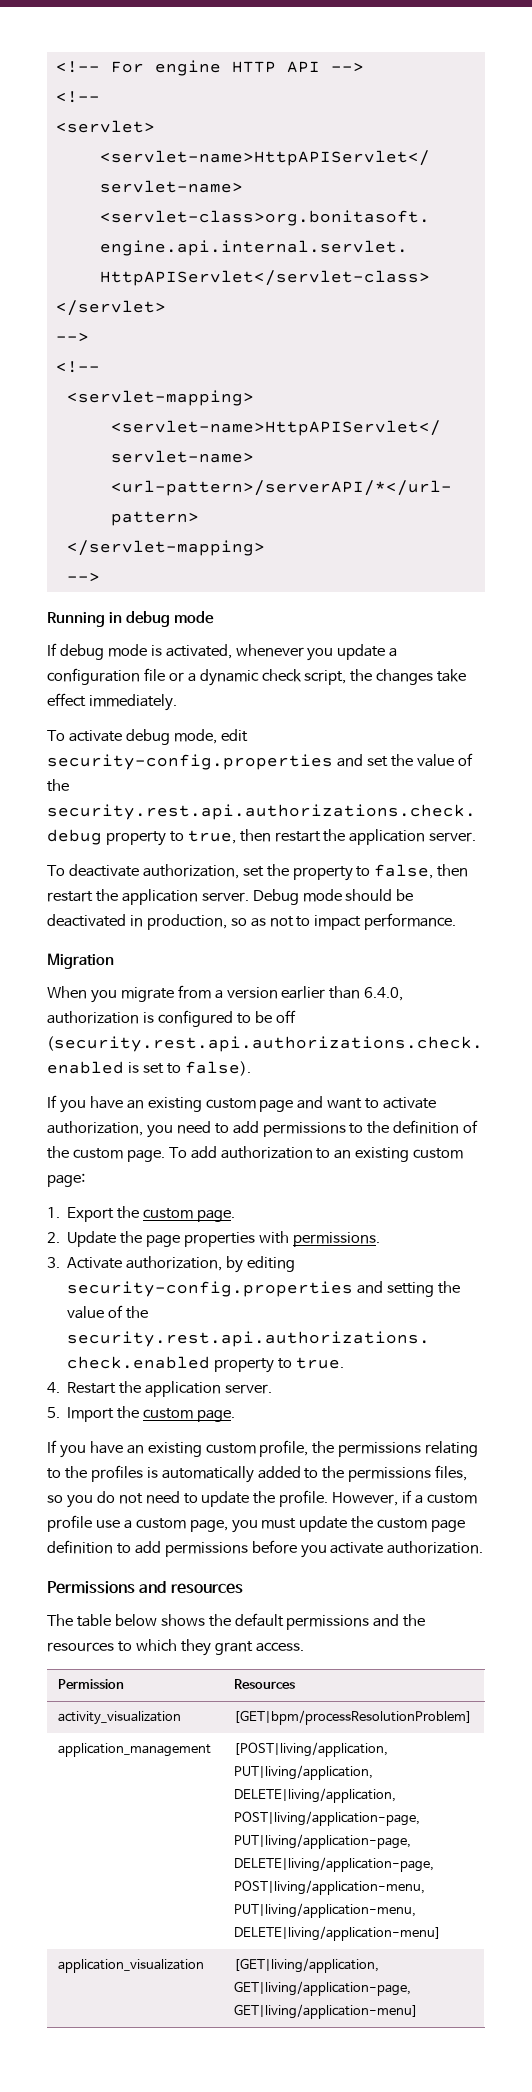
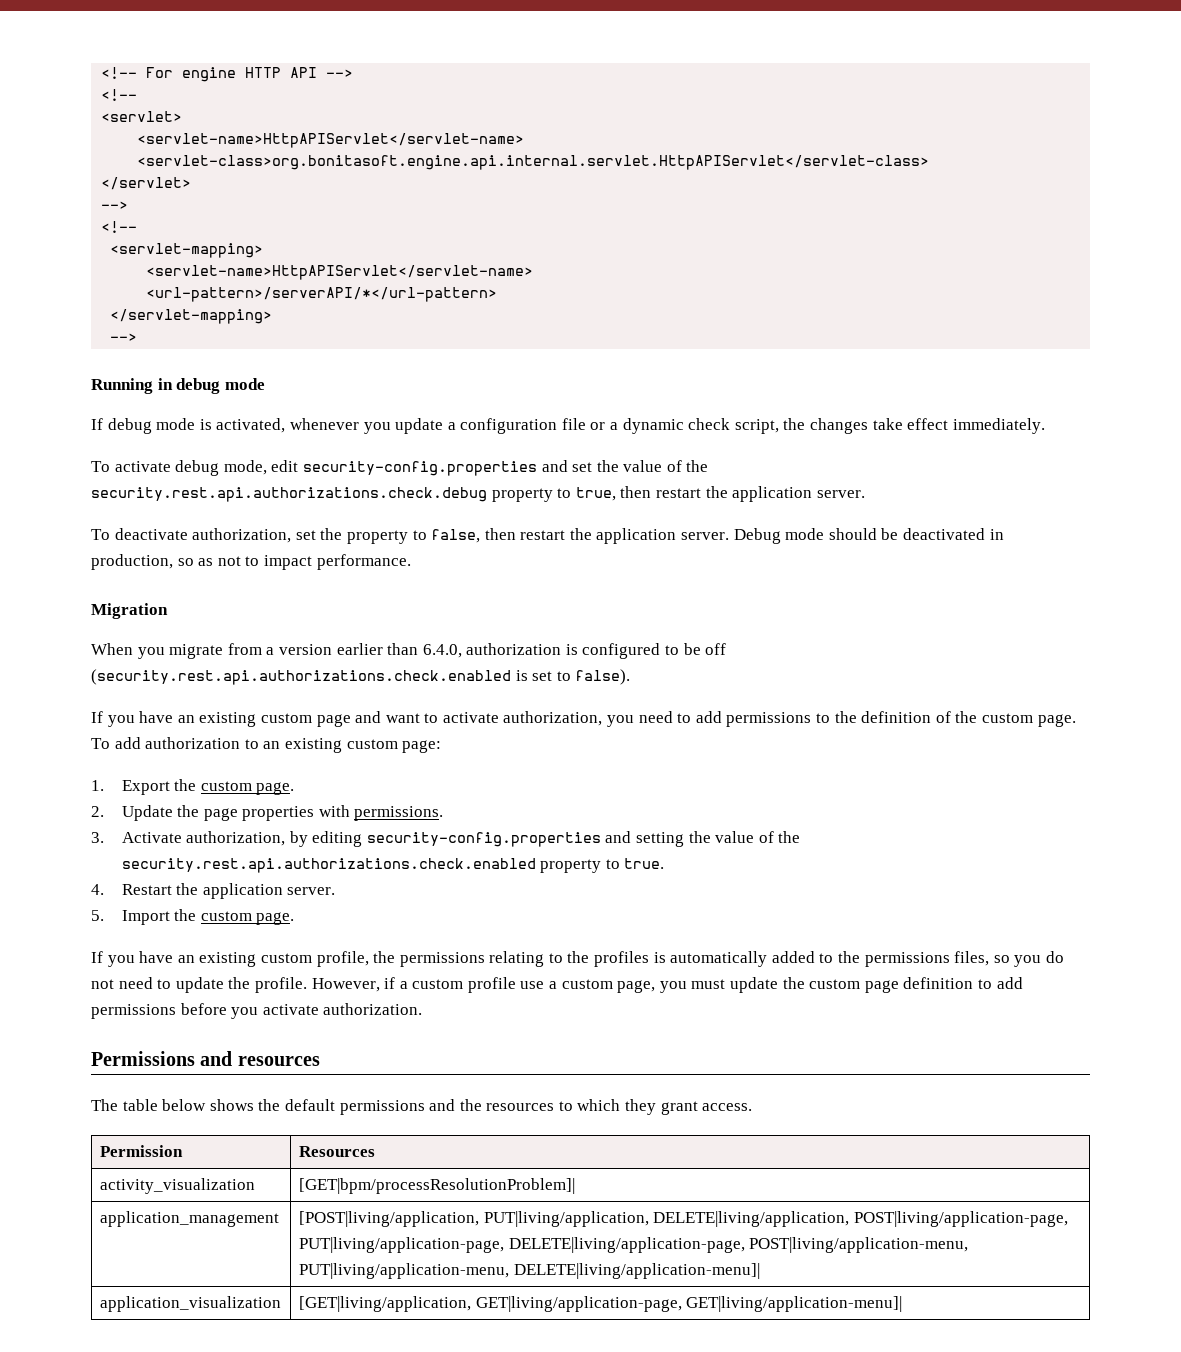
[234,1710,473,1725] [GET|bpm/processResolutionProblem] -> [298,1178,575,1194] [GET|bpm/processResolutionProblem]|
[234,1926,442,1941] DELETE|living/application-menu] -> [513,1263,760,1279] DELETE|living/application-menu]|
[234,2004,419,2019] GET|living/application-menu] -> [686,1296,903,1312] GET|living/application-menu]|

